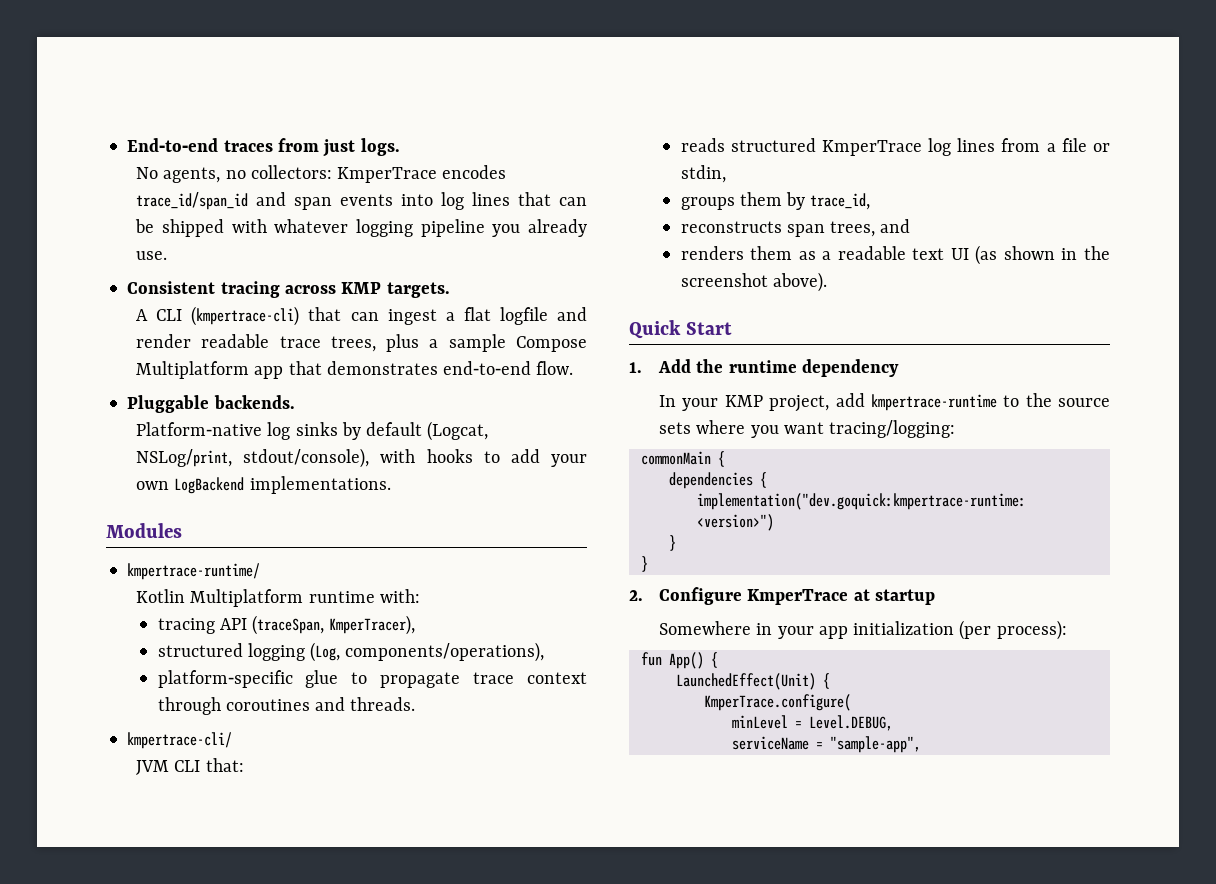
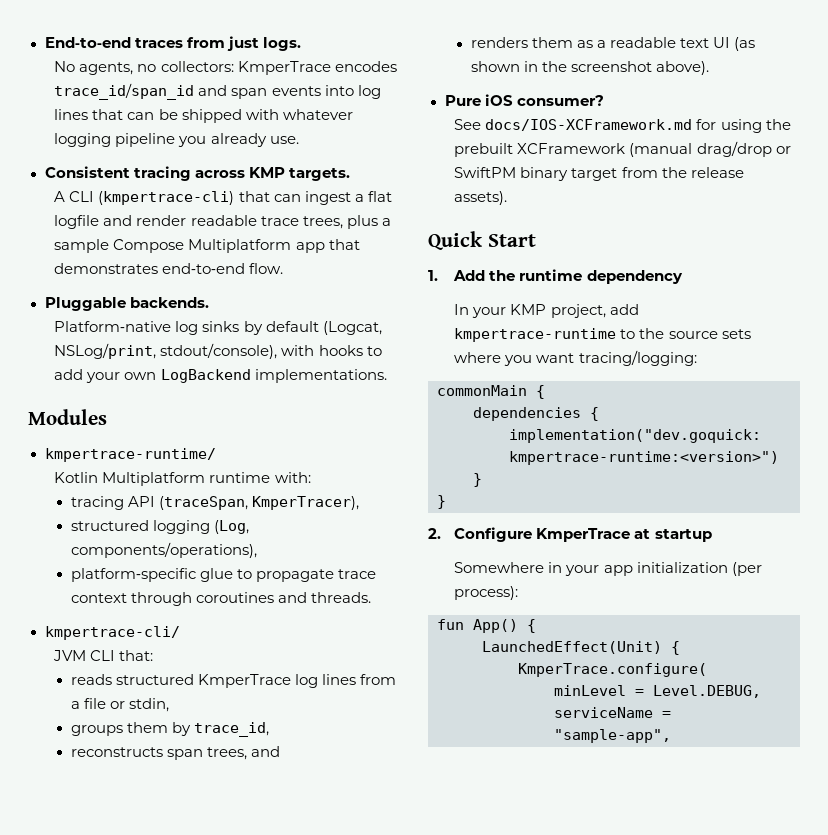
(827, 282) none -> [444,94,604,106] [454,119,791,133] [454,141,791,157] [454,167,744,181] [454,191,508,205] // Pure iOS consumer? // See docs/IOS-XCFramework.md for using the prebuilt XCFramework (manual drag/drop or SwiftPM binary target from the release assets).

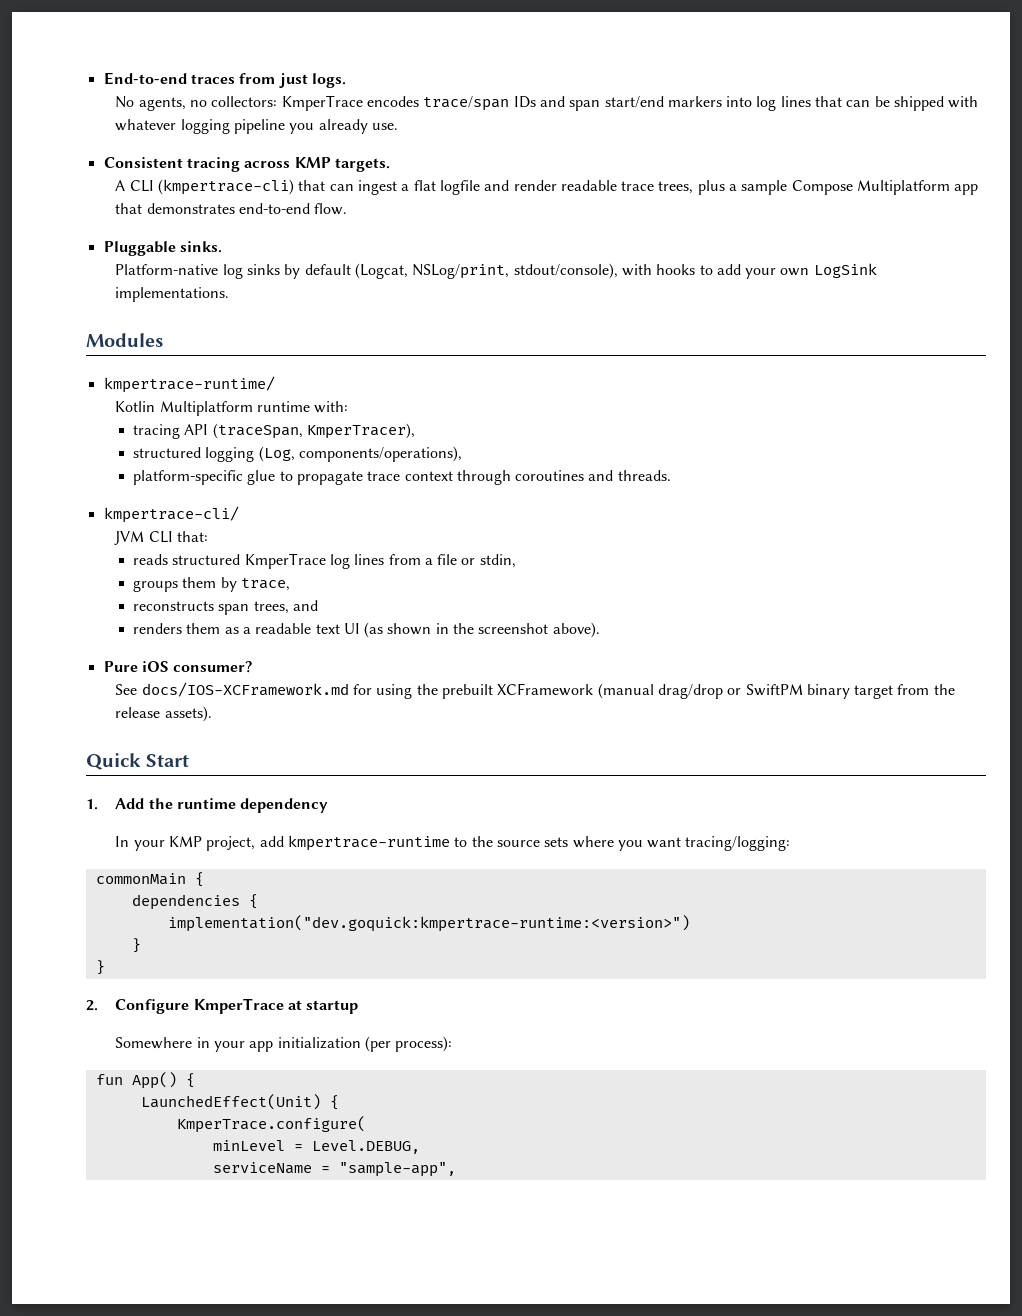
[54,83,321,100] trace_id/span_id and span events -> [423,96,722,111] trace/span IDs and span start/end markers
[129,297,209,308] backends. -> [179,241,222,253] sinks.
[160,369,251,383] LogBackend -> [813,263,877,278] LogSink
[194,722,270,737] trace_id, -> [240,578,290,591] trace,

